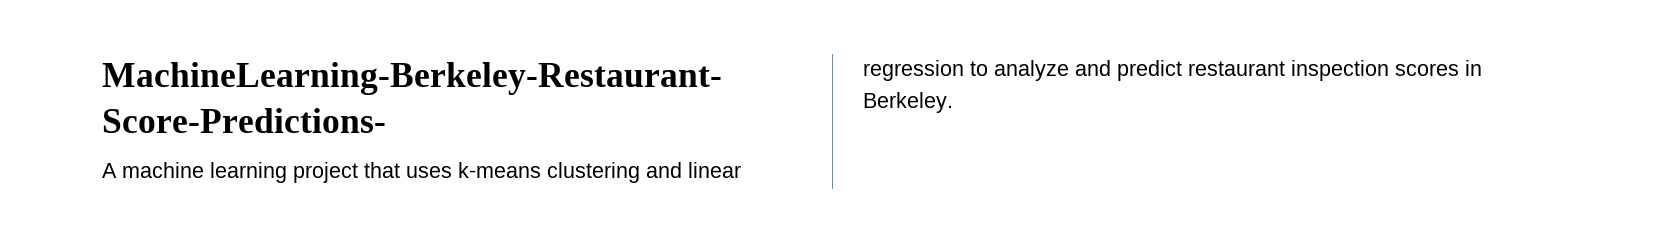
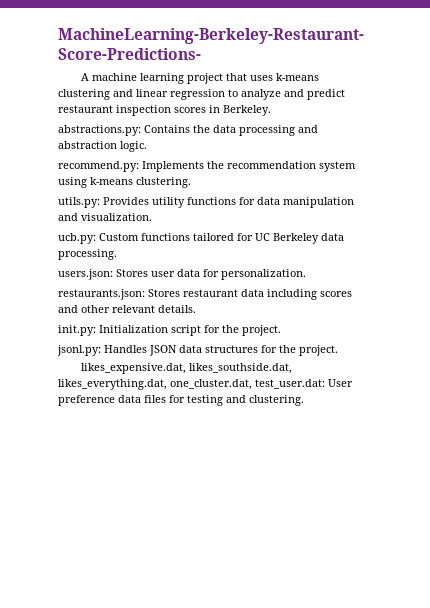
(953, 102) none -> [58,125,318,136] [58,141,147,152] [58,161,356,172] [58,177,191,188] [58,197,354,208] [58,213,152,221] [58,233,344,244] [58,249,117,260] [58,269,306,280] [58,289,352,300] [58,305,196,313] [58,325,281,336] [57,345,338,356] [80,363,292,374] [58,379,353,390] [58,395,304,406] // abstractions.py: Contains the data processing and abstraction logic. // recommend.py: Implements the recommendation system using k-means clustering. // utils.py: Provides utility functions for data manipulation and visualization. // ucb.py: Custom functions tailored for UC Berkeley data processing. // users.json: Stores user data for personalization. // restaurants.json: Stores restaurant data including scores and other relevant details. // init.py: Initialization script for the project. // jsonl.py: Handles JSON data structures for the project. // likes_expensive.dat, likes_southside.dat, likes_everything.dat, one_cluster.dat, test_user.dat: User preference data files for testing and clustering.

